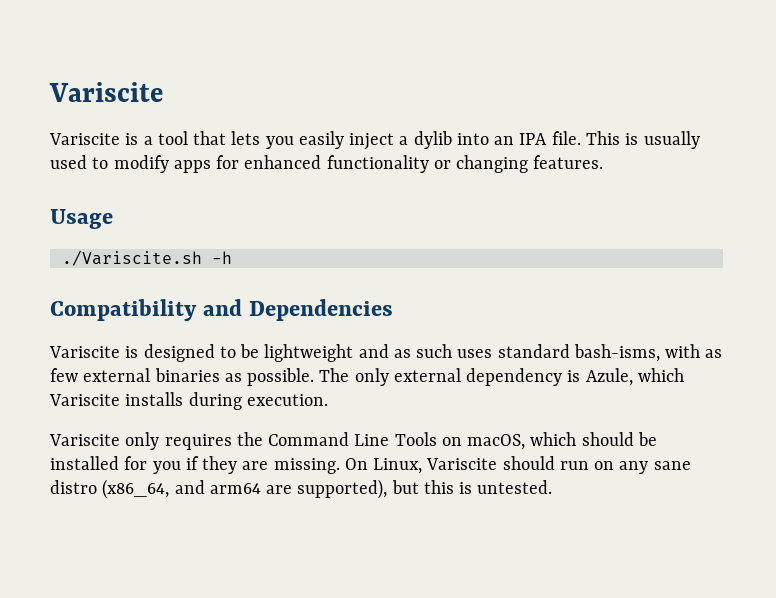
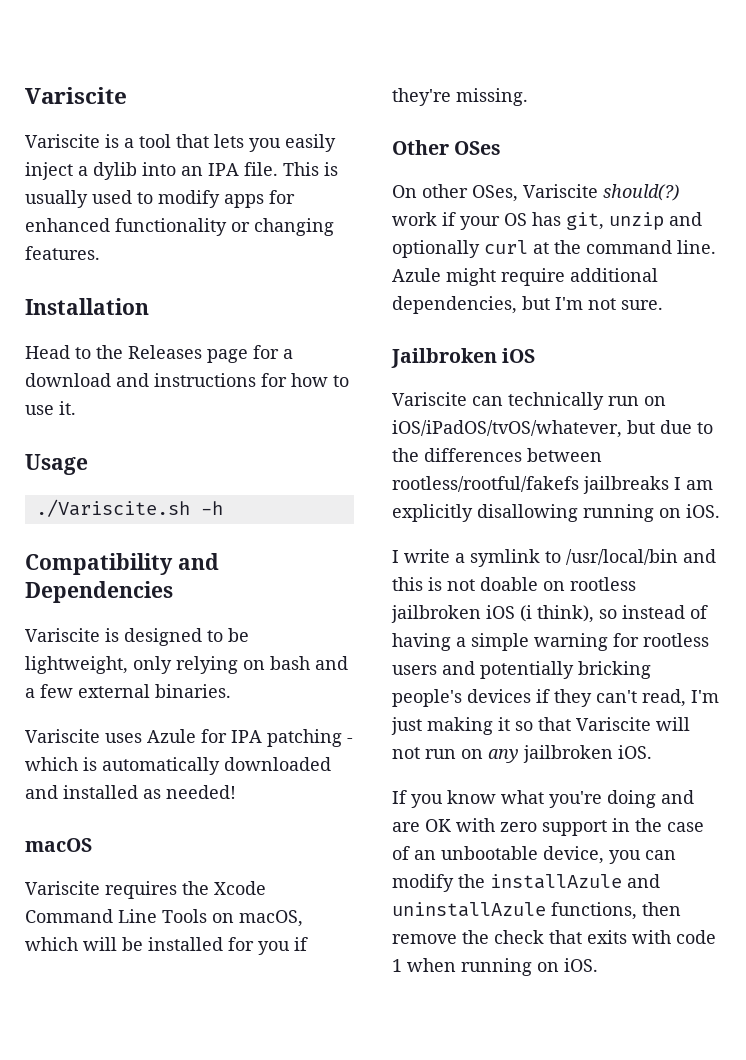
(604, 162) none -> [25,298,149,315] [25,345,293,363] [25,373,349,387] [25,401,76,415] // Installation // Head to the Releases page for a download and instructions for how to use it.
[264,344,723,362] [50,368,684,386] [49,392,328,410] [49,432,160,450] lightweight and as such uses standard bash-isms, with as few external binaries as possible. The only external dependency is Azule, which Variscite installs during execution. // Variscite only -> [25,656,348,674] [25,684,231,698] [25,729,353,747] [25,757,331,775] [25,785,236,799] [25,838,92,852] [25,881,100,895] lightweight, only relying on bash and a few external binaries. // Variscite uses Azule for IPA patching - which is automatically downloaded and installed as needed! // macOS // Variscite
(263, 439) none -> [214,881,266,895] Xcode
[581,432,634,446] should -> [83,937,117,951] will
[202,456,691,474] [50,479,553,499] they are missing. On Linux, Variscite should run on any sane distro (x86_64, and arm64 are supported), but this is untested. -> [392,88,528,106] [392,140,502,155] [392,184,679,202] [392,212,702,230] [392,240,716,258] [392,268,658,286] [392,296,663,314] [391,348,536,368] [392,392,666,410] [392,420,713,438] [392,448,602,462] [392,476,713,494] [392,504,720,522] [392,549,716,567] [392,577,636,591] [391,605,708,623] [392,633,709,651] [392,661,651,679] [392,689,719,707] [391,717,690,735] [392,745,652,763] [392,790,694,808] [392,818,704,836] [392,846,676,864] [392,874,660,892] [392,902,681,920] [392,930,716,944] [392,958,598,976] they're missing. // Other OSes // On other OSes, Variscite should(?) work if your OS has git, unzip and optionally curl at the command line. Azule might require additional dependencies, but I'm not sure. // Jailbroken iOS // Variscite can technically run on iOS/iPadOS/tvOS/whatever, but due to the differences between rootless/rootful/fakefs jailbreaks I am explicitly disallowing running on iOS. // I write a symlink to /usr/local/bin and this is not doable on rootless jailbroken iOS (i think), so instead of having a simple warning for rootless users and potentially bricking people's devices if they can't read, I'm just making it so that Variscite will not run on any jailbroken iOS. // If you know what you're doing and are OK with zero support in the case of an unbootable device, you can modify the installAzule and uninstallAzule functions, then remove the check that exits with code 1 when running on iOS.

